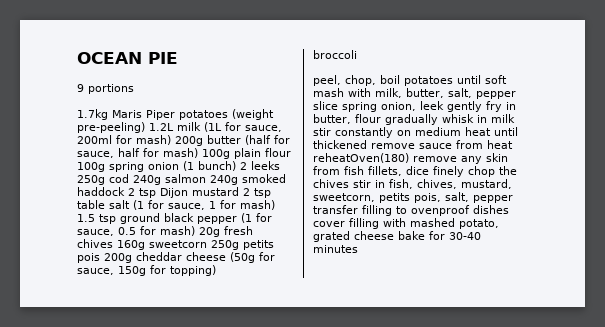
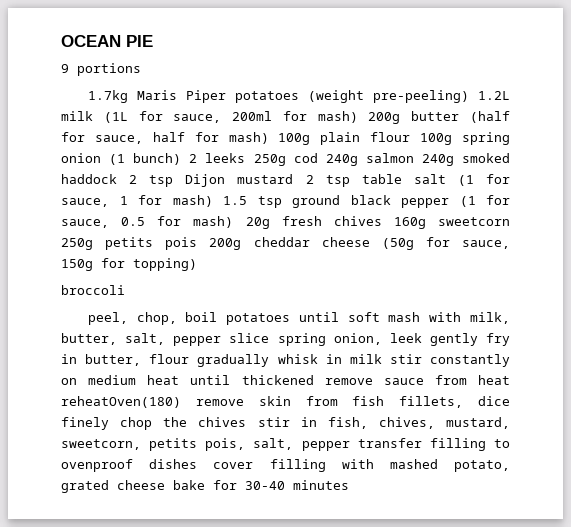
[461,156,482,164] any -> (244, 402) none

